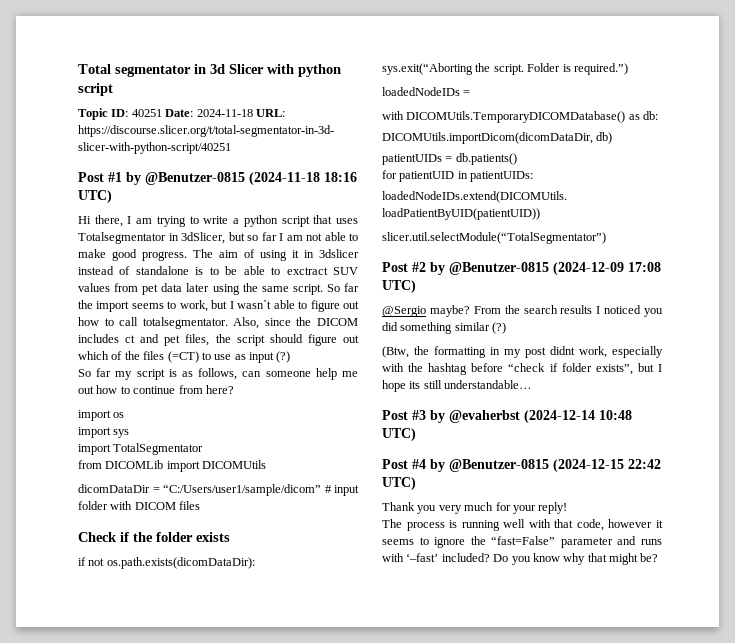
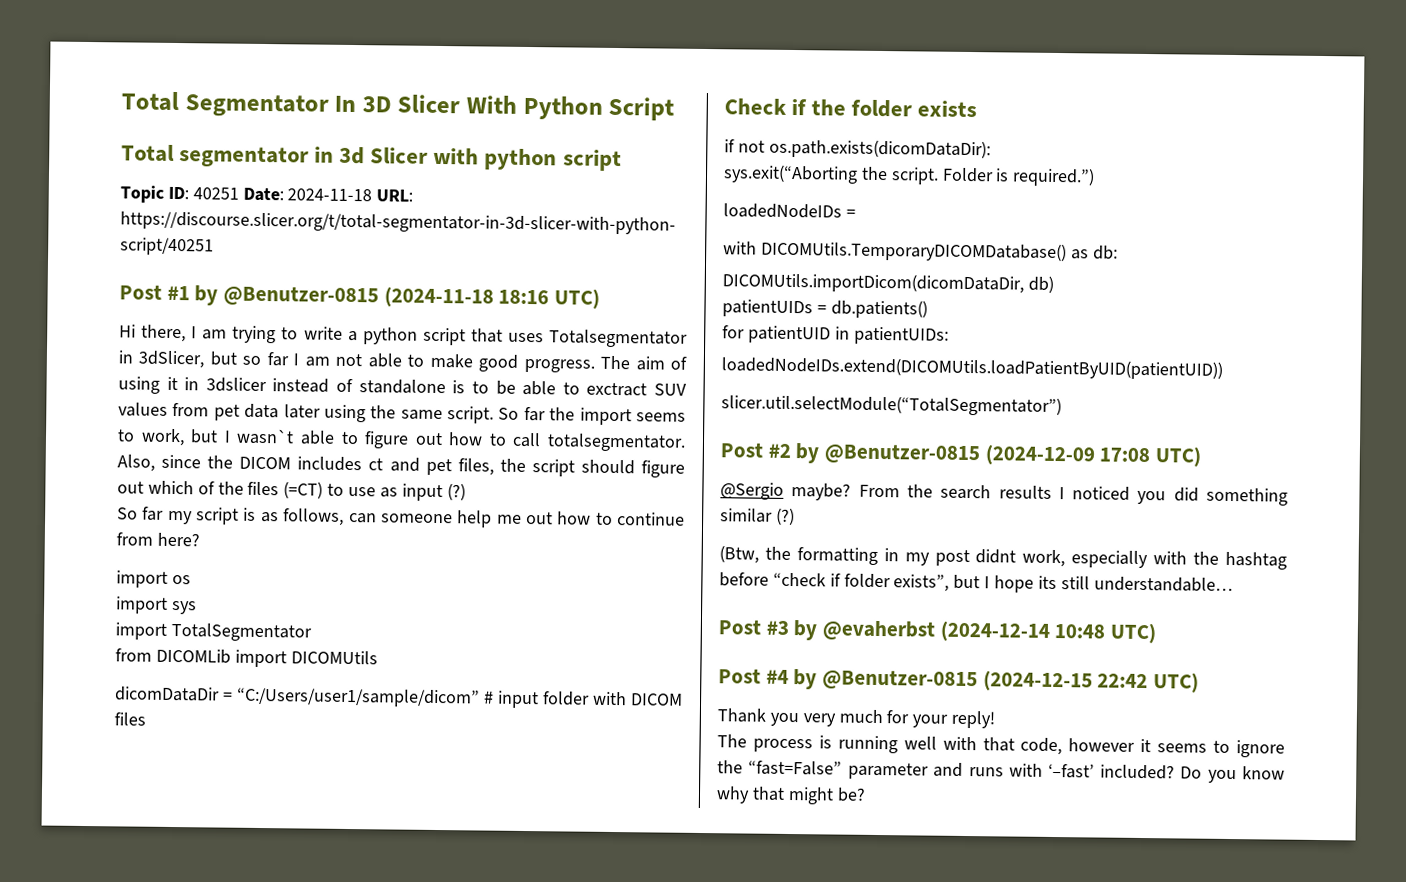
[78,64,111,74] Total -> [121,91,675,121] [121,144,175,162] Total Segmentator In 3D Slicer With Python Script // Total

